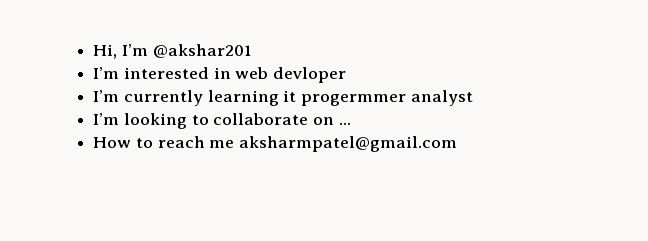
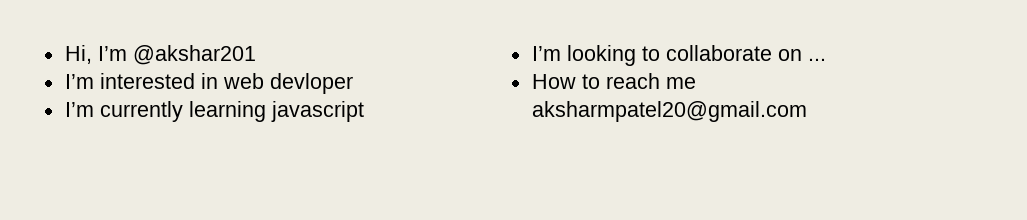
[283,90,473,106] it progermmer analyst -> [270,101,364,122] javascript
[239,136,458,152] aksharmpatel@gmail.com -> [531,101,807,122] aksharmpatel20@gmail.com

